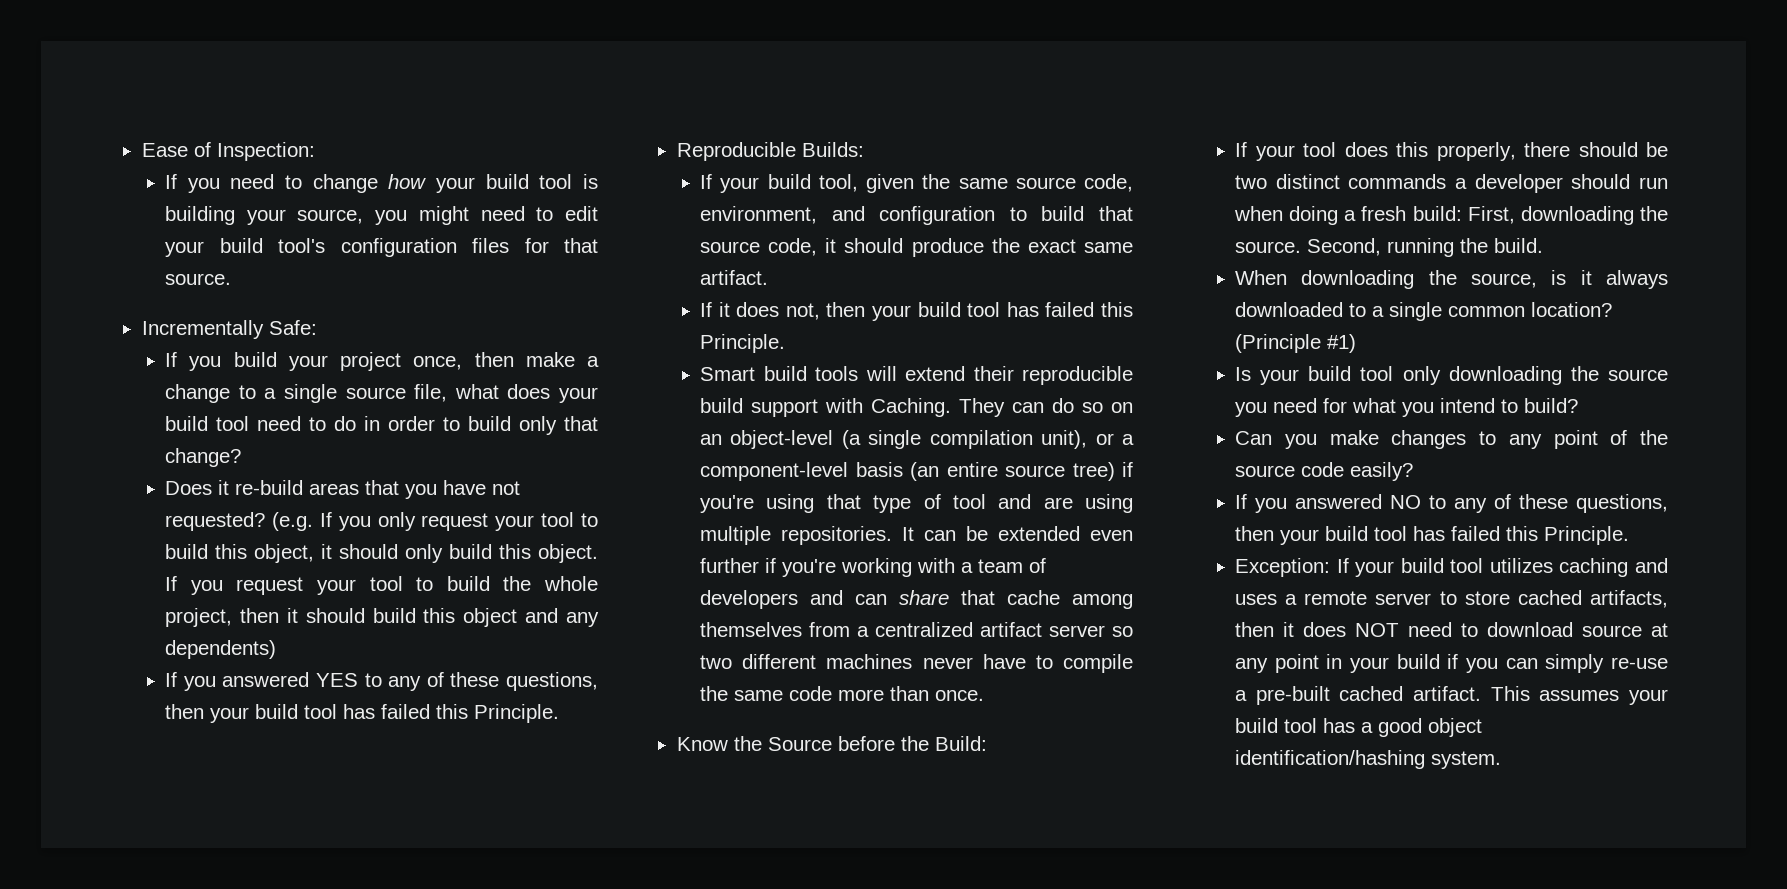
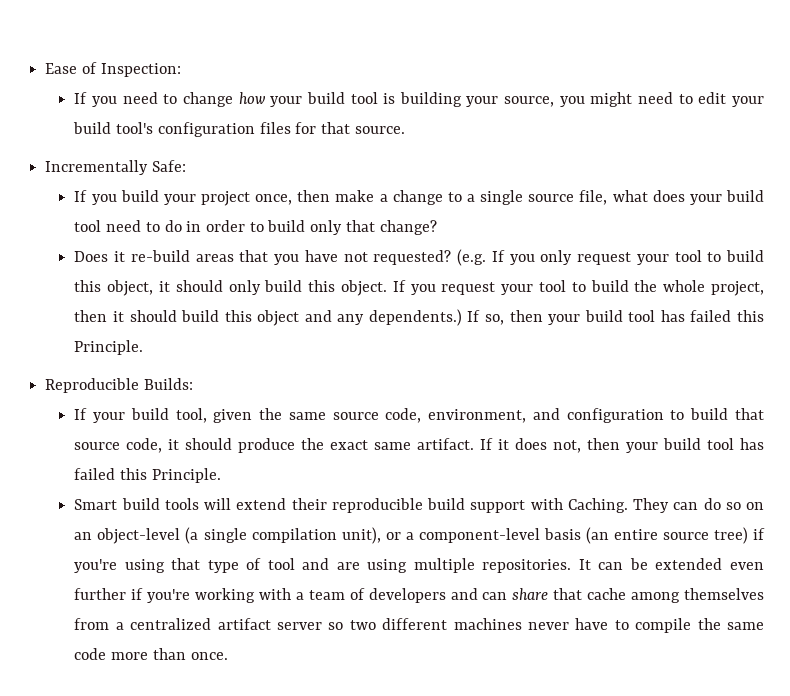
[165,640,277,659] [165,672,598,691] dependents) // If you answered YES to any of these questions, -> [368,309,505,326] dependents.) If so,
(769, 277) // -> (475, 444) none
[676,736,987,751] [1235,142,1668,161] [1235,174,1668,193] [1234,206,1668,225] [1235,238,1544,257] [1235,270,1668,289] [1235,302,1613,321] [1235,334,1357,353] [1235,366,1668,385] [1235,398,1579,417] [1235,430,1668,449] [1235,462,1414,481] [1235,494,1668,513] [1235,526,1630,545] [1235,558,1668,577] [1235,590,1668,608] [1235,622,1668,637] [1235,654,1668,673] [1235,686,1668,705] [1235,718,1483,737] [1235,750,1502,769] // Know the Source before the Build: // If your tool does this properly, there should be two distinct commands a developer should run when doing a fresh build: First, downloading the source. Second, running the build. // When downloading the source, is it always downloaded to a single common location? (Principle #1) // Is your build tool only downloading the source you need for what you intend to build? // Can you make changes to any point of the source code easily? // If you answered NO to any of these questions, then your build tool has failed this Principle. // Exception: If your build tool utilizes caching and uses a remote server to store cached artifacts, then it does NOT need to download source at any point in your build if you can simply re-use a pre-built cached artifact. This assumes your build tool has a good object identification/hashing system. -> (228, 656) none

